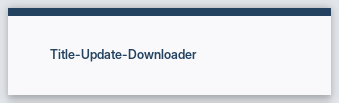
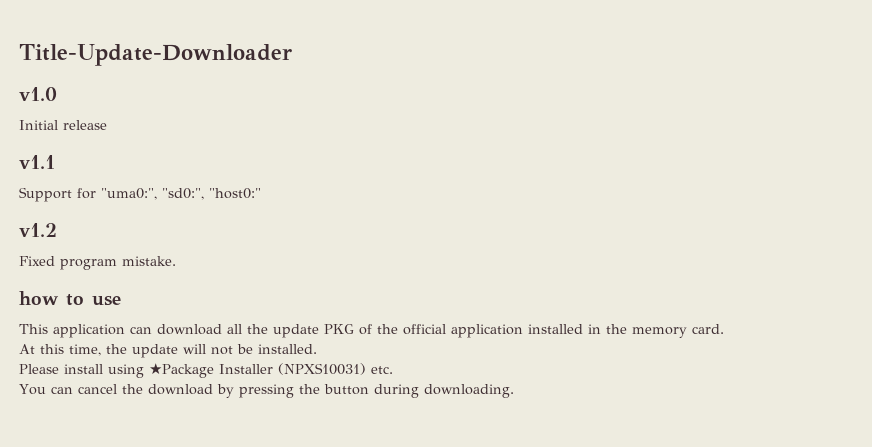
(197, 55) none -> [19,87,57,101] [19,120,107,130] [19,155,55,169] [19,187,261,202] [19,223,57,237] [19,256,176,270] [19,291,121,306] [19,324,724,338] [19,344,317,358] [19,363,393,378] [19,384,514,398] // v1.0 // Initial release // v1.1 // Support for "uma0:", "sd0:", "host0:" // v1.2 // Fixed program mistake. // how to use // This application can download all the update PKG of the official application installed in the memory card. // At this time, the update will not be installed. // Please install using ★Package Installer (NPXS10031) etc. // You can cancel the download by pressing the button during downloading.

